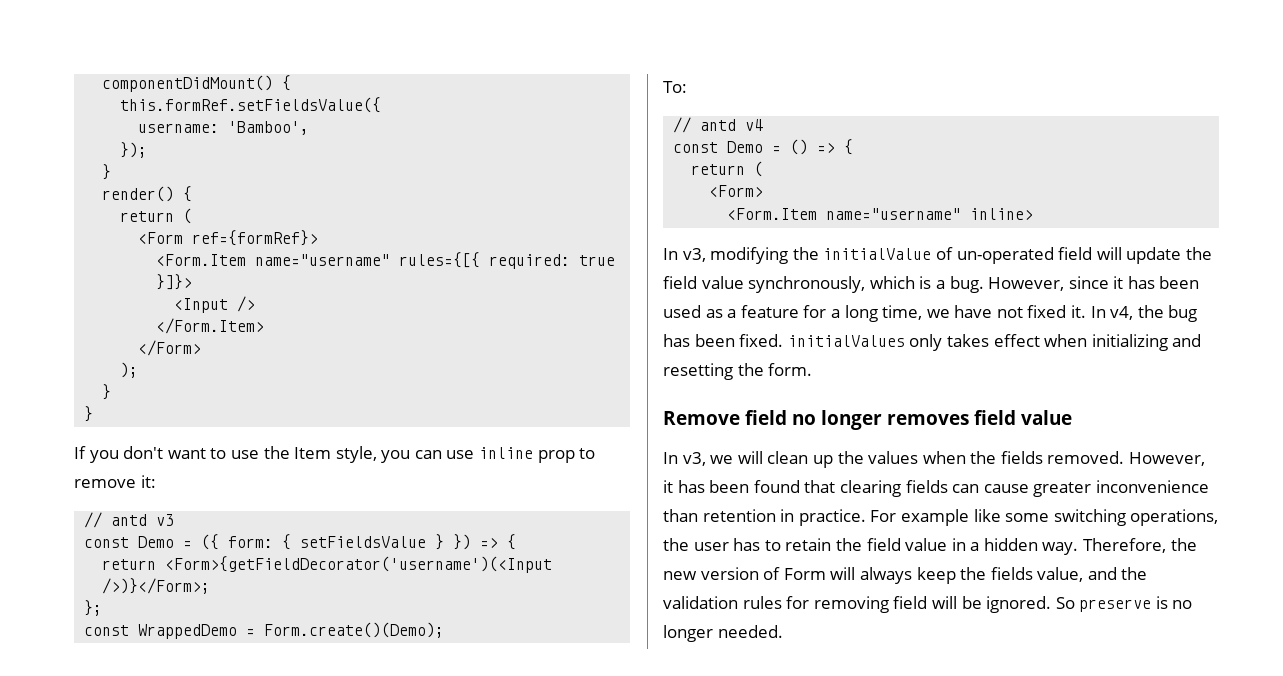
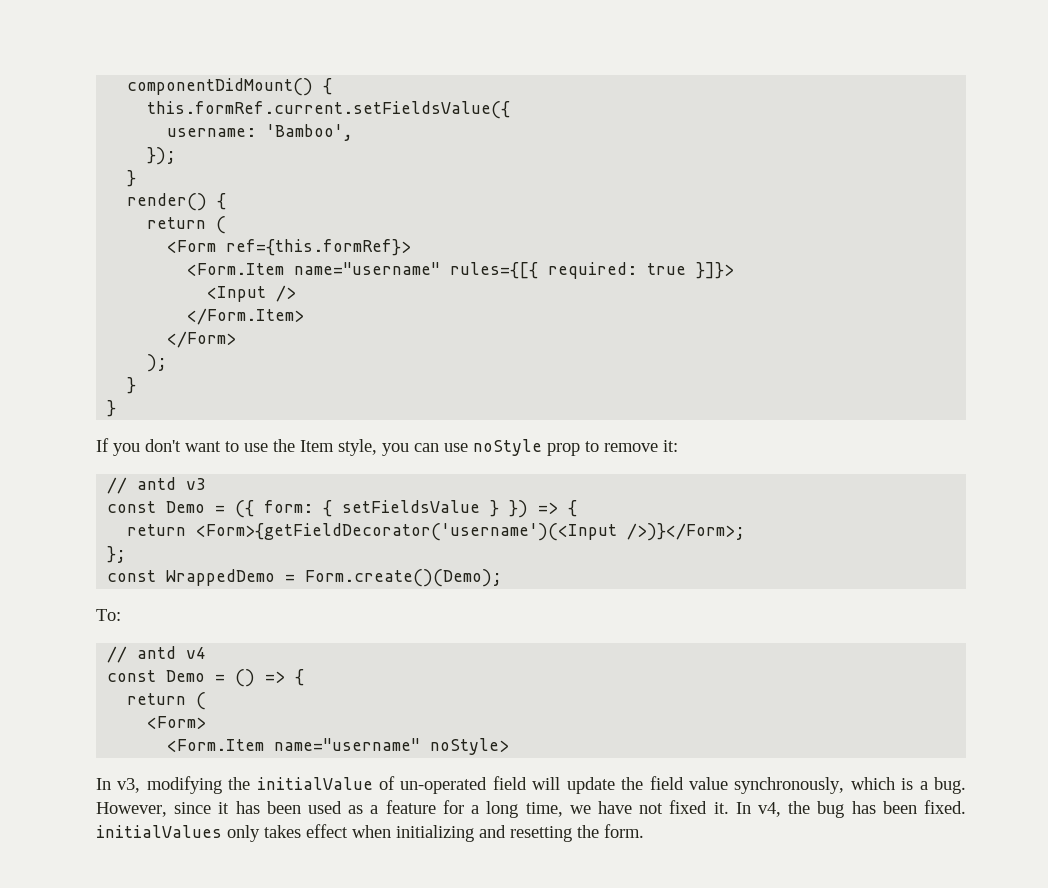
[120,97,382,113] this.formRef.setFieldsValue({ -> [147,101,511,119] this.formRef.current.setFieldsValue({
[192,230,319,246] ref={formRef}> -> [226,239,412,256] ref={this.formRef}>
[479,447,534,459] inline -> [473,439,542,456] noStyle
[970,208,1034,220] inline> -> [430,738,510,755] noStyle>
[663,410,1072,430] [663,451,1206,468] [663,480,1209,497] [663,509,1219,526] [663,538,1197,555] [663,567,1148,584] [663,596,1193,613] [663,625,783,642] // Remove field no longer removes field value // In v3, we will clean up the values when the fields removed. However, it has been found that clearing fields can cause greater inconvenience than retention in practice. For example like some switching operations, the user has to retain the field value in a hidden way. Therefore, the new version of Form will always keep the fields value, and the validation rules for removing field will be ignored. So preserve is no longer needed. -> (644, 831) none

